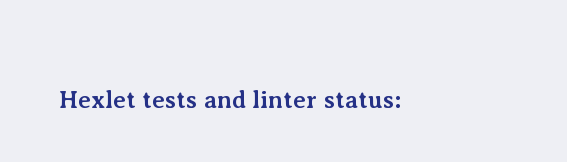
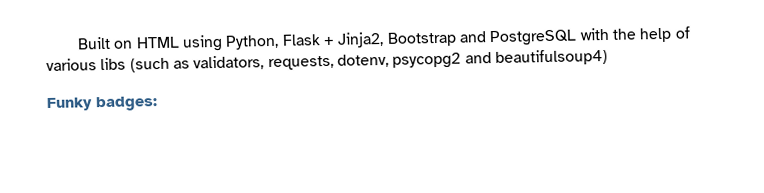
[59,90,401,108] Hexlet tests and linter status: -> [77,26,691,52] [46,48,608,73] [46,96,158,112] Built on HTML using Python, Flask + Jinja2, Bootstrap and PostgreSQL with the help of various libs (such as validators, requests, dotenv, psycopg2 and beautifulsoup4) // Funky badges:

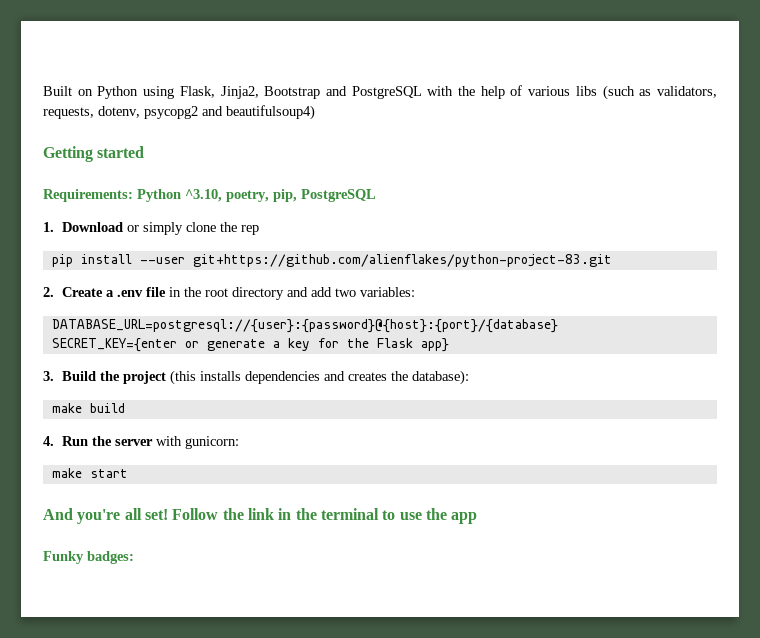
[135,34,336,52] HTML using Python, Flask + -> [97,86,215,99] Python using Flask,
(608, 57) none -> [43,146,145,162] [43,189,376,202] [43,222,259,235] [51,254,612,267] [43,287,415,300] [51,319,558,333] [51,338,449,352] [43,370,469,385] [51,403,125,413] [43,436,239,449] [51,468,128,478] [43,508,478,524] // Getting started // Requirements: Python ^3.10, poetry, pip, PostgreSQL // 1. Download or simply clone the rep // pip install --user git+https://github.com/alienflakes/python-project-83.git // 2. Create a .env file in the root directory and add two variables: // DATABASE_URL=postgresql://{user}:{password}@{host}:{port}/{database} // SECRET_KEY={enter or generate a key for the Flask app} // 3. Build the project (this installs dependencies and creates the database): // make build // 4. Run the server with gunicorn: // make start // And you're all set! Follow the link in the terminal to use the app

